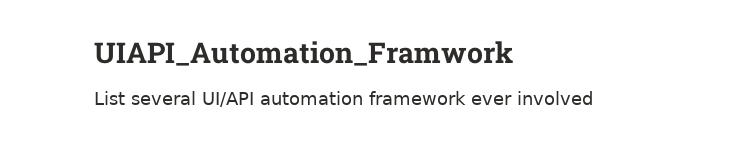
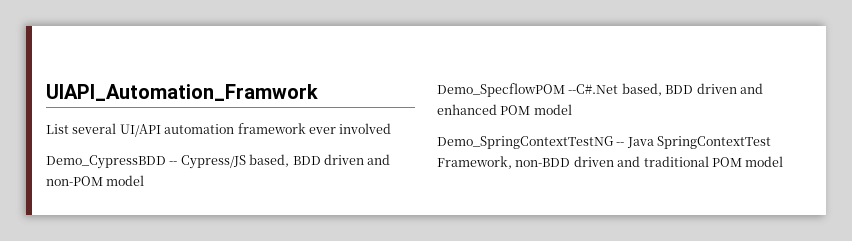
(593, 98) none -> [46,154,391,169] [46,175,145,186] [437,83,763,97] [437,104,572,115] [437,136,772,149] [437,156,784,169] // Demo_CypressBDD -- Cypress/JS based, BDD driven and non-POM model // Demo_SpecflowPOM --C#.Net based, BDD driven and enhanced POM model // Demo_SpringContextTestNG -- Java SpringContextTest Framework, non-BDD driven and traditional POM model

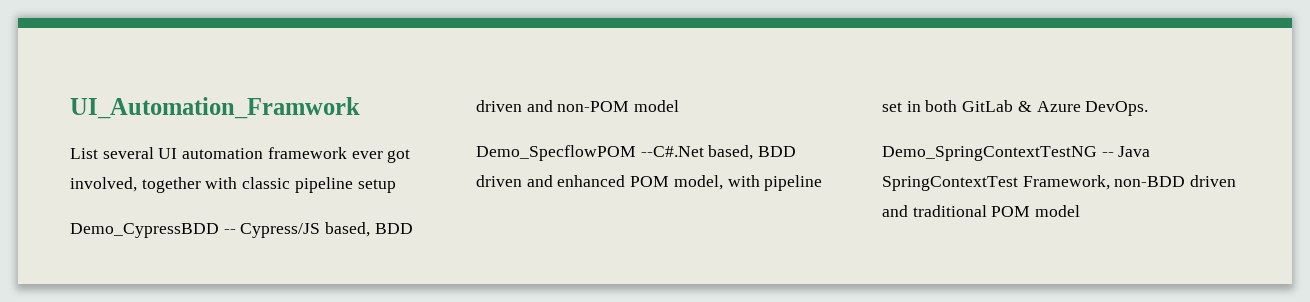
[46,84,318,101] UIAPI_Automation_Framwork -> [70,97,360,119] UI_Automation_Framwork
[119,124,161,137] UI/API -> [158,148,178,159] UI
[339,123,392,134] involved -> [387,149,411,163] [70,177,396,193] got involved, together with classic pipeline setup
[533,104,572,115] model -> [673,175,823,191] [882,100,1149,116] model, with pipeline set in both GitLab & Azure DevOps.

